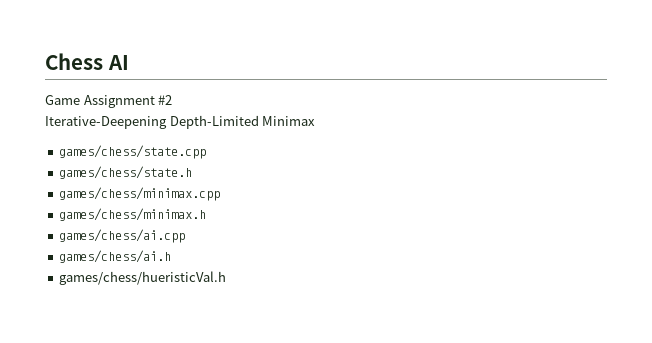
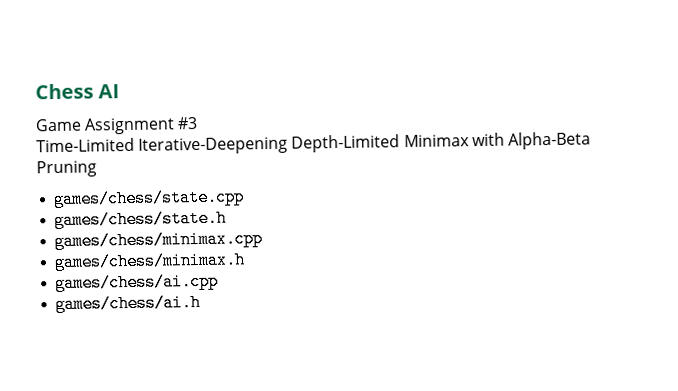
[158,95,173,105] #2 // -> [177,116,199,130] [36,137,135,153] #3 // Time-Limited
(316, 121) none -> [471,131,591,150] [36,160,97,178] with Alpha-Beta Pruning
[59,271,227,285] // games/chess/hueristicVal.h -> (202, 303) none

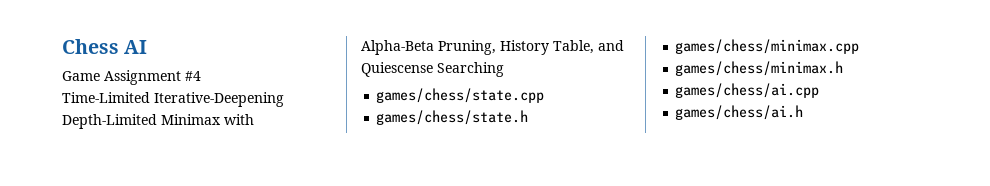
[177,116,199,130] #3 -> [185,71,201,81] #4
[36,160,97,178] Pruning -> [438,40,624,55] [361,62,504,77] Pruning, History Table, and Quiescense Searching

